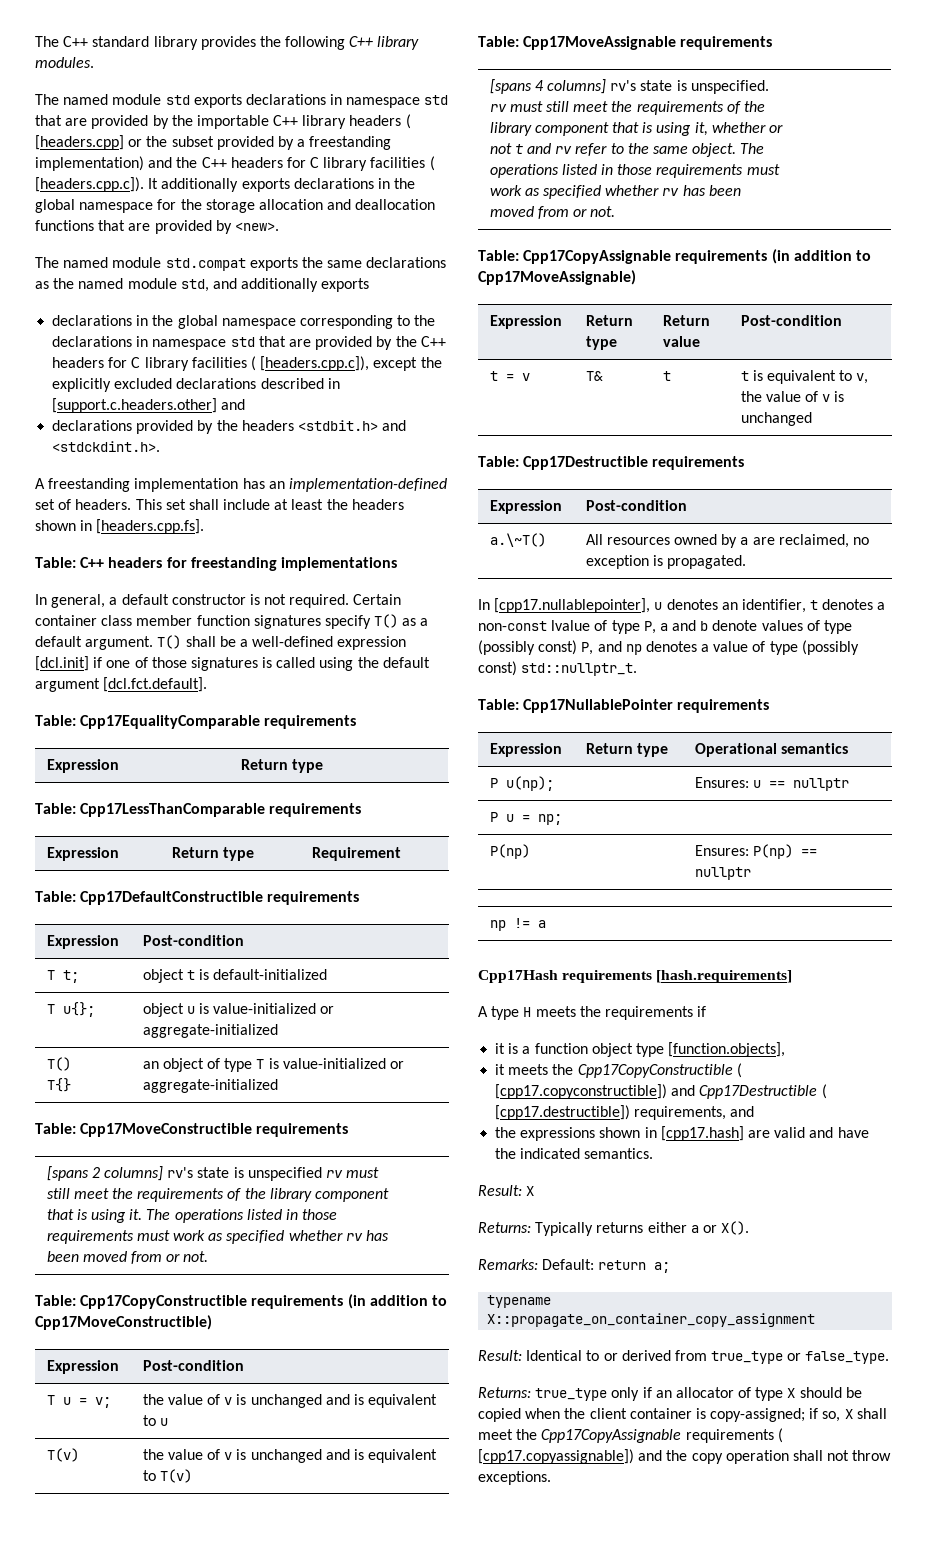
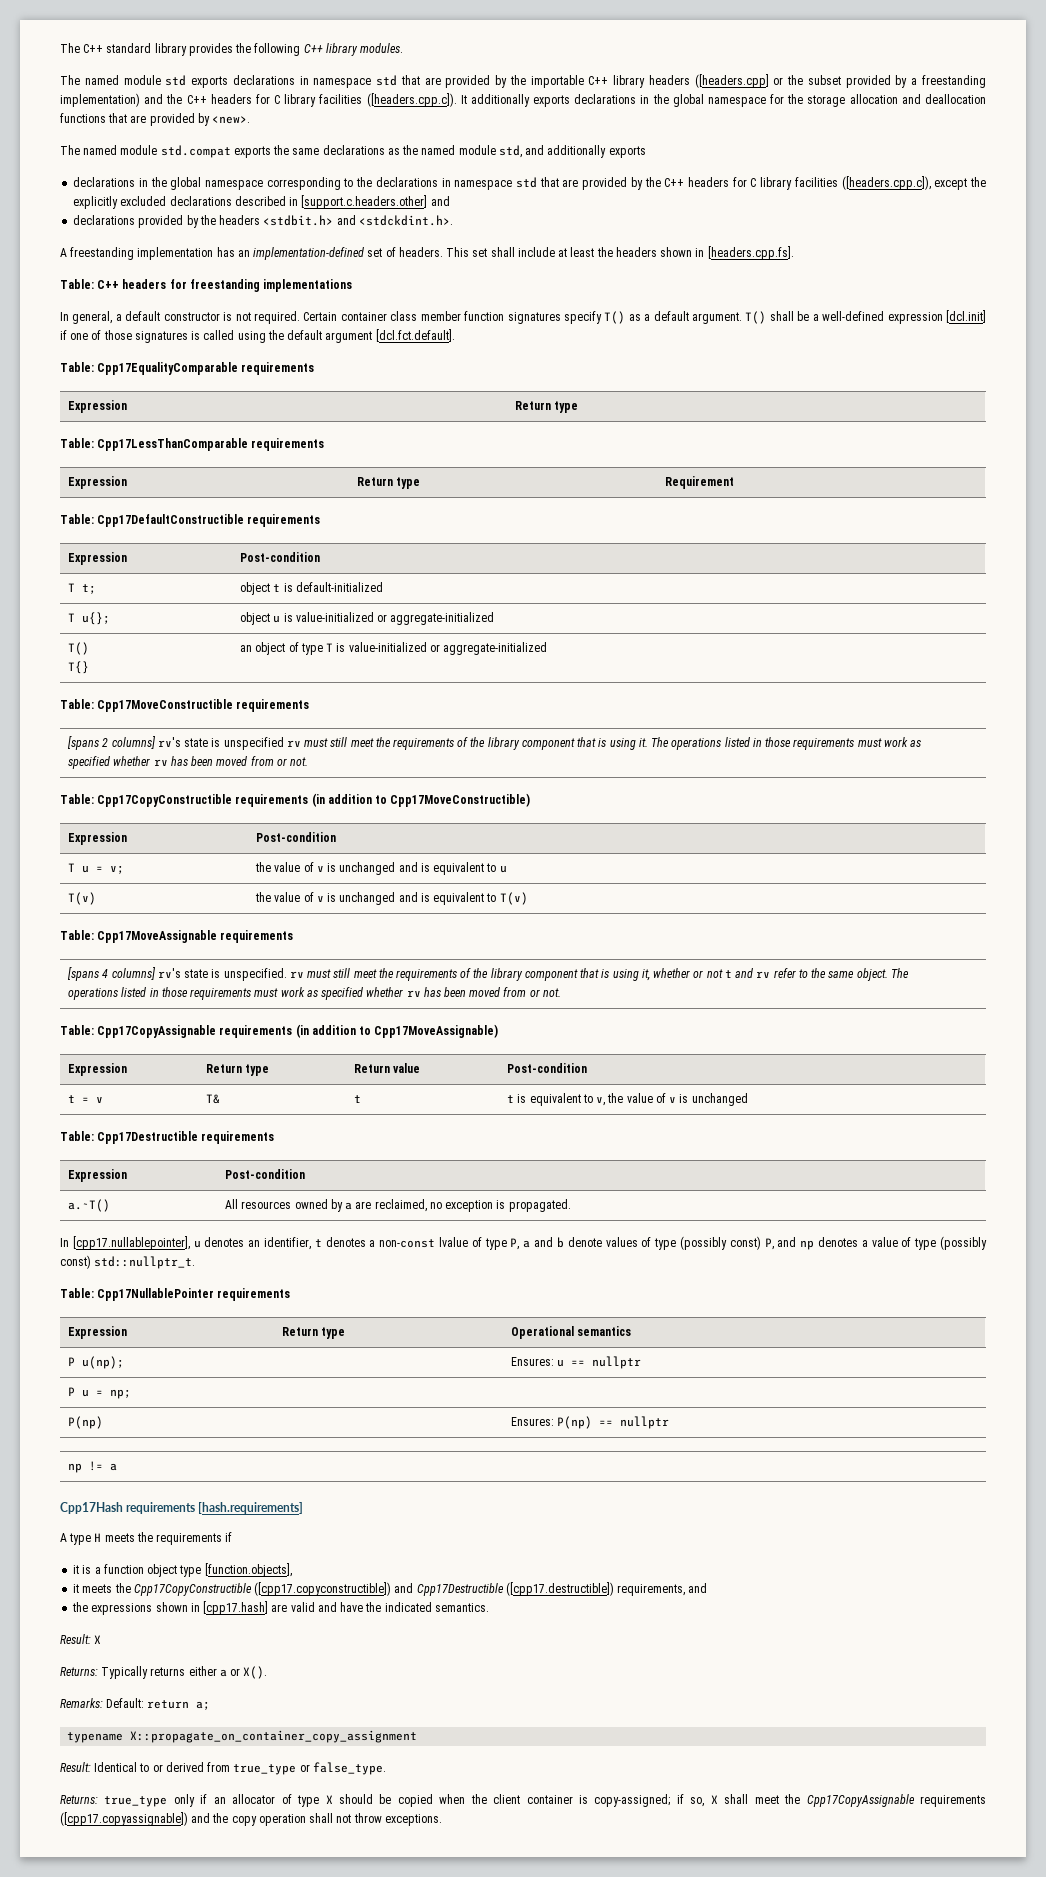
[405,114,411,129] [35,135,124,150] ( [headers.cpp] -> [694,74,769,88] ([headers.cpp]
[429,156,435,171] [35,177,144,192] ( [headers.cpp.c]). -> [366,93,457,107] ([headers.cpp.c]).
[250,356,370,371] ( [headers.cpp.c]), -> [841,176,931,190] ([headers.cpp.c]),
[489,533,546,547] a.\~T() -> [68,1199,111,1212] a.~T()
[736,1063,742,1078] [495,1084,827,1099] [495,1105,631,1120] ( [cpp17.copyconstructible]) and Cpp17Destructible ( [cpp17.destructible]) -> [254,1582,614,1596] ([cpp17.copyconstructible]) and Cpp17Destructible ([cpp17.destructible])
[777,1428,783,1443] [478,1449,634,1464] ( [cpp17.copyassignable]) -> [60,1812,188,1826] ([cpp17.copyassignable])

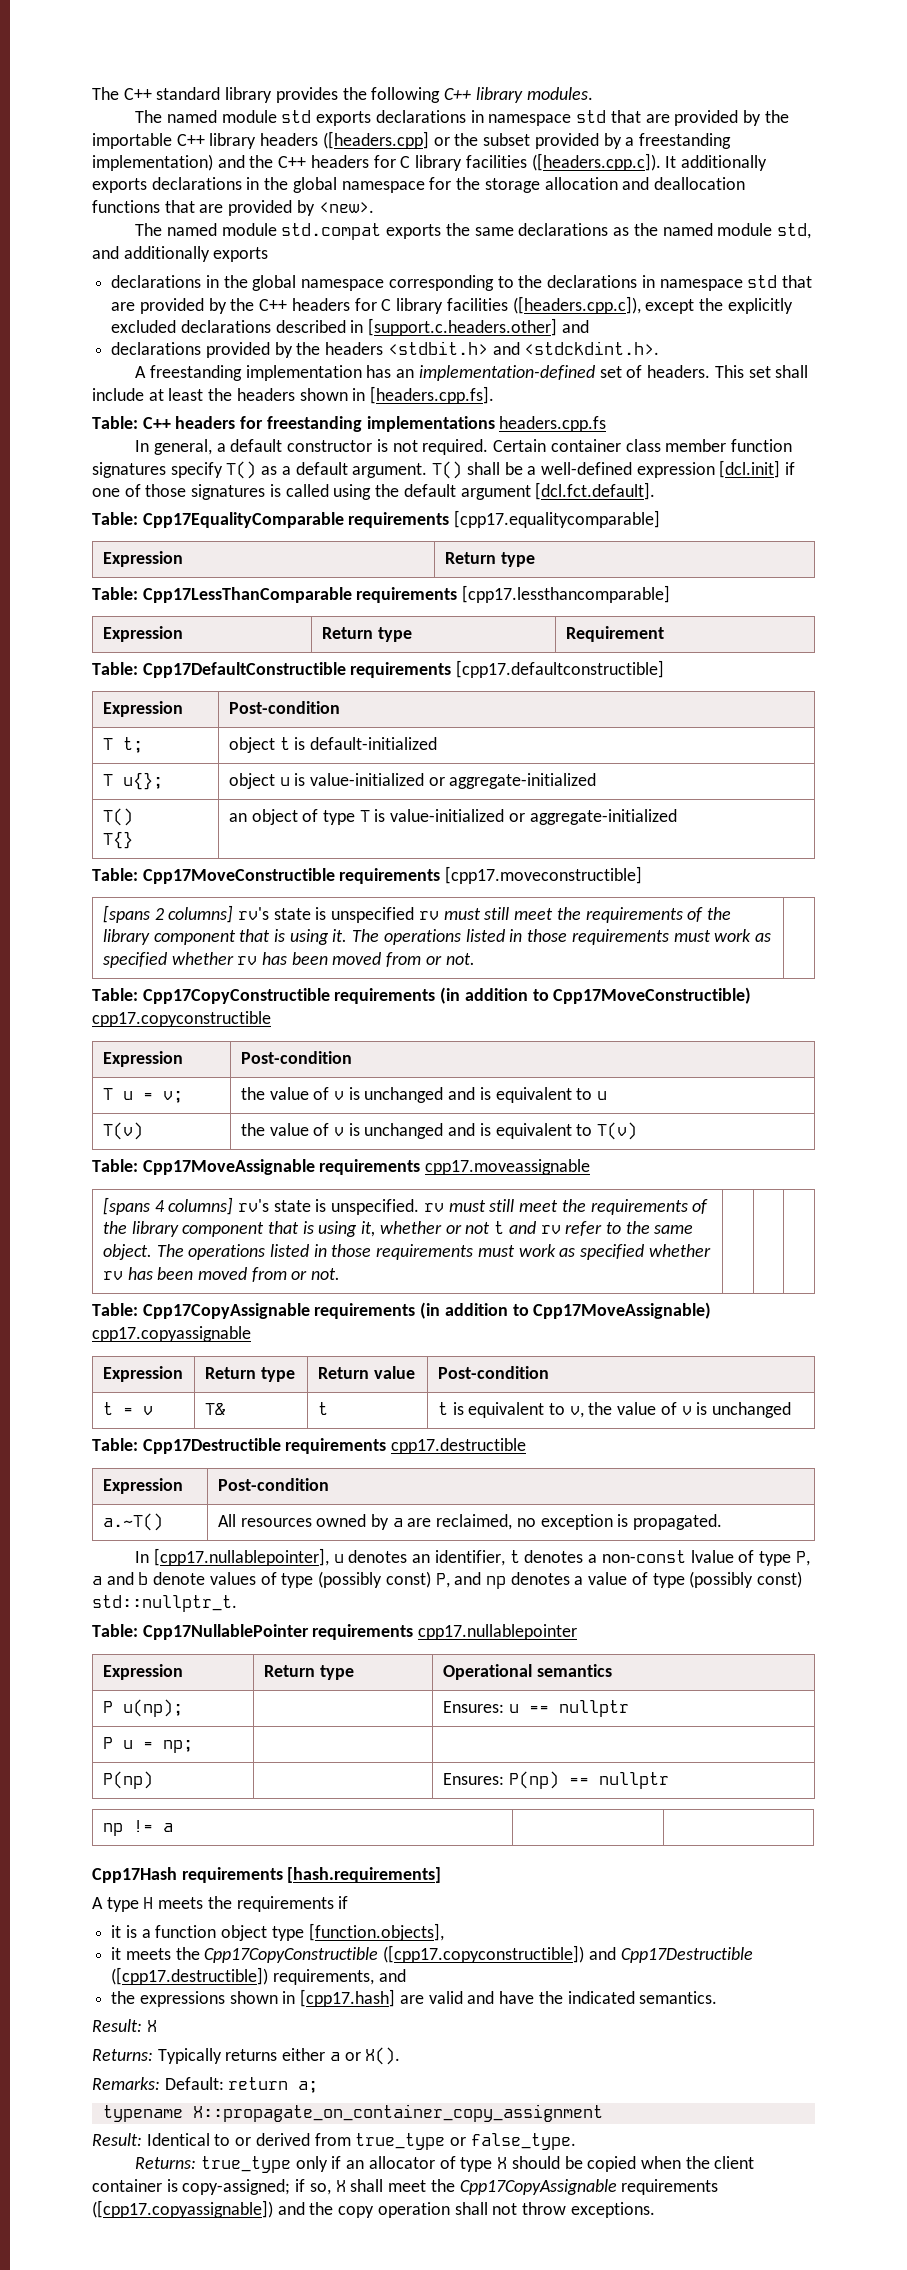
(353, 285) none -> [499,416,607,432] headers.cpp.fs
(315, 368) none -> [454,510,661,528] [cpp17.equalitycomparable]
(325, 444) none -> [462,585,671,603] [cpp17.lessthancomparable]
(321, 520) none -> [456,660,665,678] [cpp17.defaultconstructible]
(310, 705) none -> [445,866,643,884] [cpp17.moveconstructible]
(531, 800) none -> [92,1011,271,1027] cpp17.copyconstructible
(294, 936) none -> [425,1159,591,1175] cpp17.moveassignable
(499, 1031) none -> [92,1326,251,1342] cpp17.copyassignable
(275, 1137) none -> [391,1438,527,1454] cpp17.destructible
(291, 1294) none -> [418,1624,578,1640] cpp17.nullablepointer

